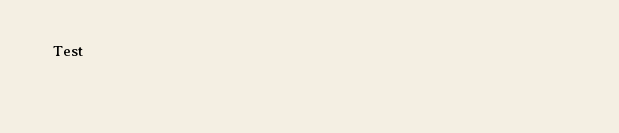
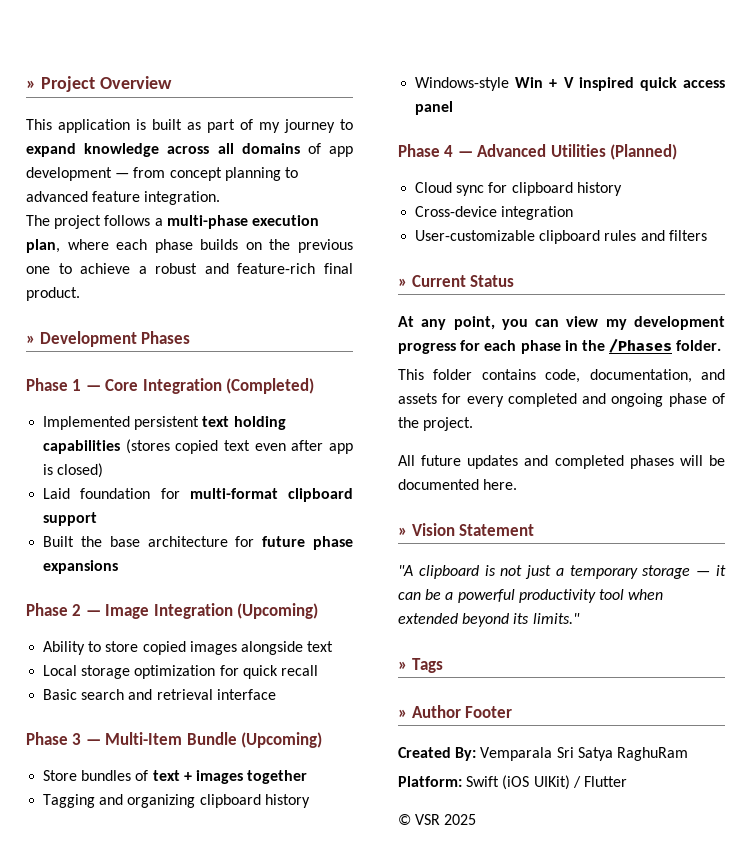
[53,46,83,56] Test -> [26,76,172,92] [26,119,353,133] [26,143,353,157] [26,167,298,181] [26,191,221,205] [26,215,319,229] [26,239,353,253] [26,263,353,274] [26,287,80,301] [26,331,191,347] [26,378,315,394] [43,416,286,430] [43,439,353,454] [43,463,104,478] [43,488,353,502] [43,512,98,526] [43,536,353,550] [43,560,119,574] [26,603,319,619] [43,641,334,655] [43,665,318,679] [43,689,276,700] [26,732,323,748] [43,770,308,784] [43,794,310,808] [415,77,725,91] [415,101,454,115] [398,144,678,160] [415,182,622,196] [415,206,574,220] [415,230,707,244] [398,275,515,287] [398,316,725,330] [398,338,722,354] [398,369,725,383] [398,393,725,407] [398,417,474,431] [398,455,725,469] [398,479,518,490] [398,523,535,536] [398,565,726,579] [398,589,664,603] [398,613,580,627] [398,658,443,673] [398,705,513,718] [398,747,688,761] [398,775,627,790] [398,814,477,825] » Project Overview // This application is built as part of my journey to expand knowledge across all domains of app development — from concept planning to advanced feature integration. // The project follows a multi-phase execution plan, where each phase builds on the previous one to achieve a robust and feature-rich final product. // » Development Phases // Phase 1 — Core Integration (Completed) // Implemented persistent text holding capabilities (stores copied text even after app is closed) // Laid foundation for multi-format clipboard support // Built the base architecture for future phase expansions // Phase 2 — Image Integration (Upcoming) // Ability to store copied images alongside text // Local storage optimization for quick recall // Basic search and retrieval interface // Phase 3 — Multi-Item Bundle (Upcoming) // Store bundles of text + images together // Tagging and organizing clipboard history // Windows-style Win + V inspired quick access panel // Phase 4 — Advanced Utilities (Planned) // Cloud sync for clipboard history // Cross-device integration // User-customizable clipboard rules and filters // » Current Status // At any point, you can view my development progress for each phase in the /Phases folder. // This folder contains code, documentation, and assets for every completed and ongoing phase of the project. // All future updates and completed phases will be documented here. // » Vision Statement // "A clipboard is not just a temporary storage — it can be a powerful productivity tool when extended beyond its limits." // » Tags // » Author Footer // Created By: Vemparala Sri Satya RaghuRam // Platform: Swift (iOS UIKit) / Flutter // © VSR 2025

